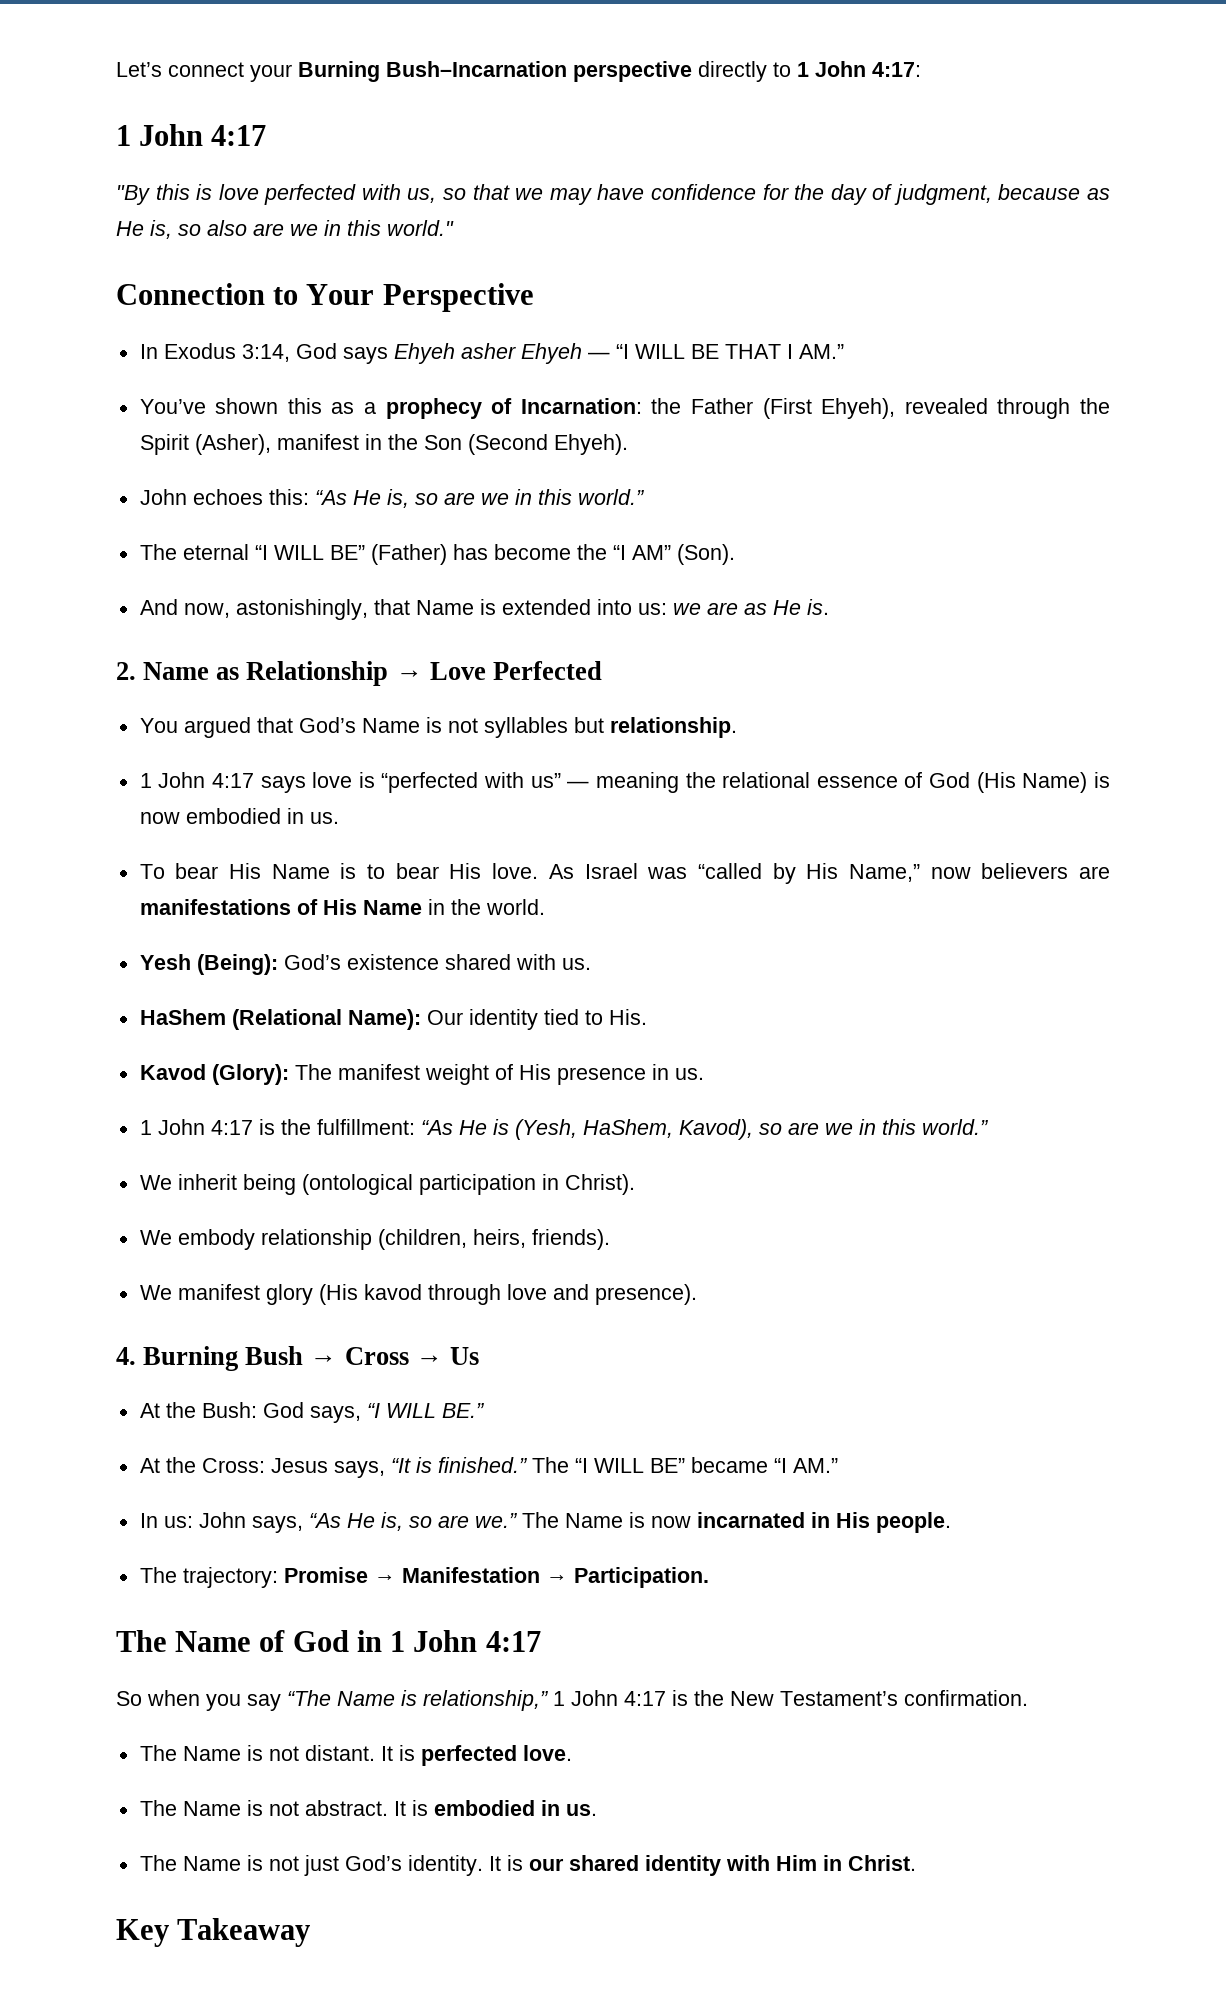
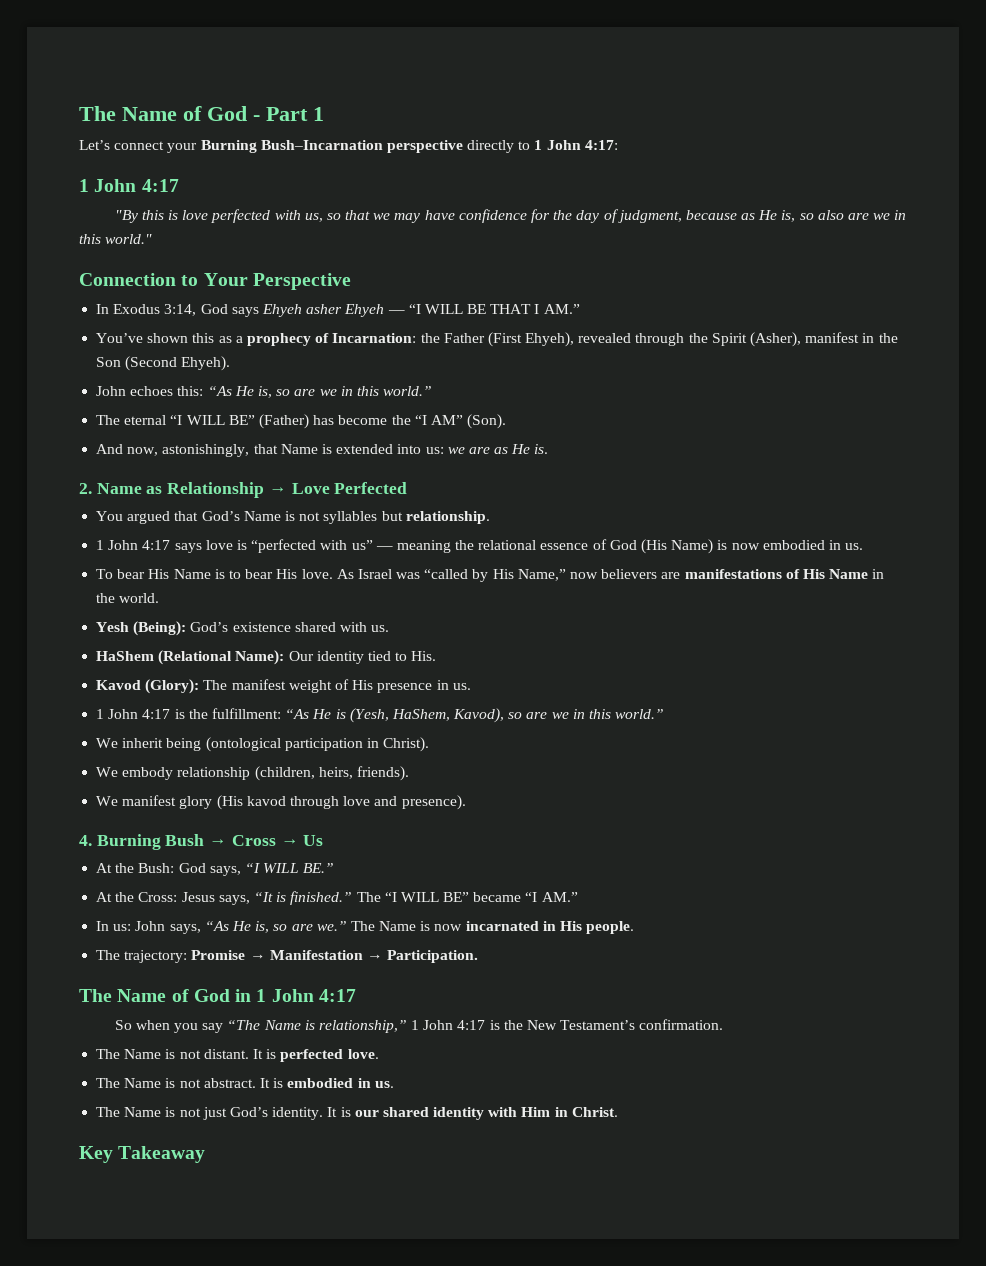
(116, 69) none -> [79,106,324,121] The Name of God - Part 1 //

